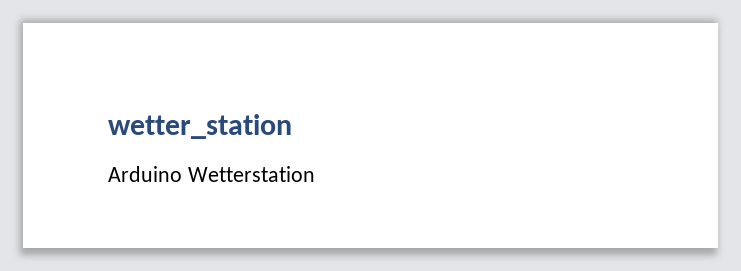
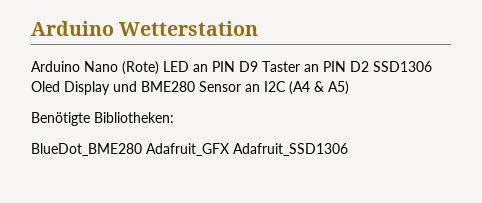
[108,114,292,139] [108,166,315,182] wetter_station // Arduino Wetterstation -> [31,21,259,36] [31,61,432,75] [31,81,349,95] [31,112,174,126] [31,143,348,156] Arduino Wetterstation // Arduino Nano (Rote) LED an PIN D9 Taster an PIN D2 SSD1306 Oled Display und BME280 Sensor an I2C (A4 & A5) // Benötigte Bibliotheken: // BlueDot_BME280 Adafruit_GFX Adafruit_SSD1306

